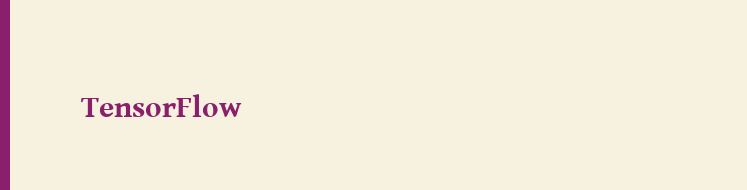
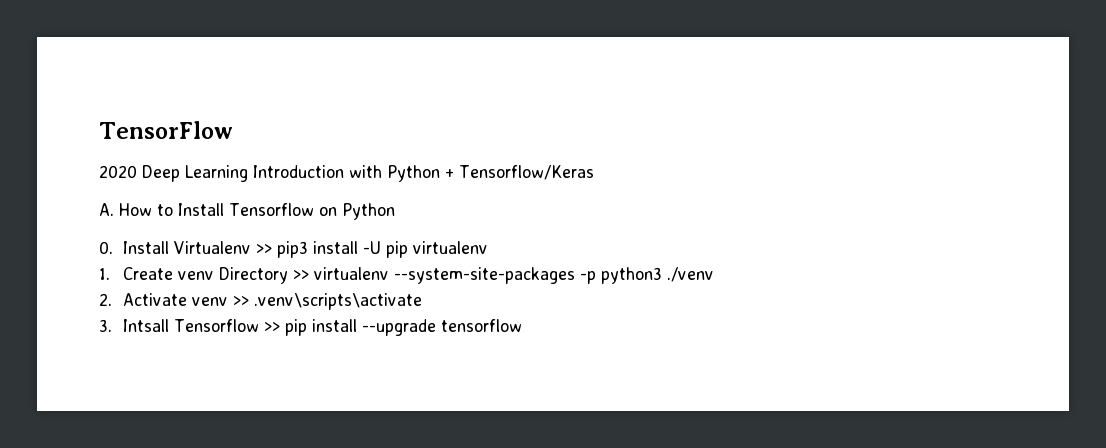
(242, 105) none -> [99,165,594,182] [99,203,395,220] [99,241,488,258] [99,267,714,284] [99,293,422,310] [99,319,522,336] // 2020 Deep Learning Introduction with Python + Tensorflow/Keras // A. How to Install Tensorflow on Python // 0. Install Virtualenv >> pip3 install -U pip virtualenv // 1. Create venv Directory >> virtualenv --system-site-packages -p python3 ./venv // 2. Activate venv >> .venv\scripts\activate // 3. Intsall Tensorflow >> pip install --upgrade tensorflow

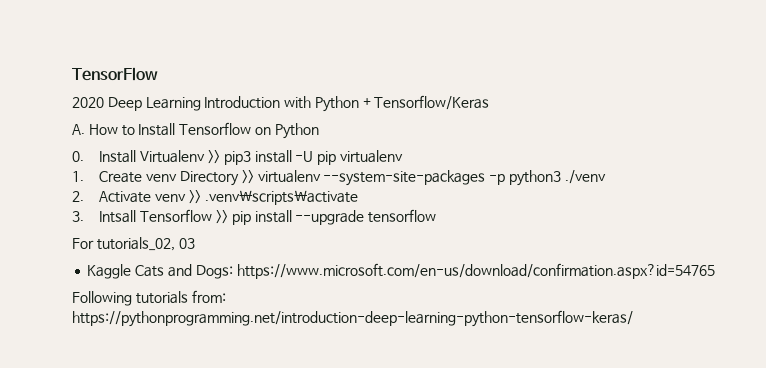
(522, 325) none -> [72,237,195,251] [87,263,715,279] [72,290,226,306] [72,310,633,327] // For tutorials_02, 03 // Kaggle Cats and Dogs: https://www.microsoft.com/en-us/download/confirmation.aspx?id=54765 // Following tutorials from: https://pythonprogramming.net/introduction-deep-learning-python-tensorflow-keras/

